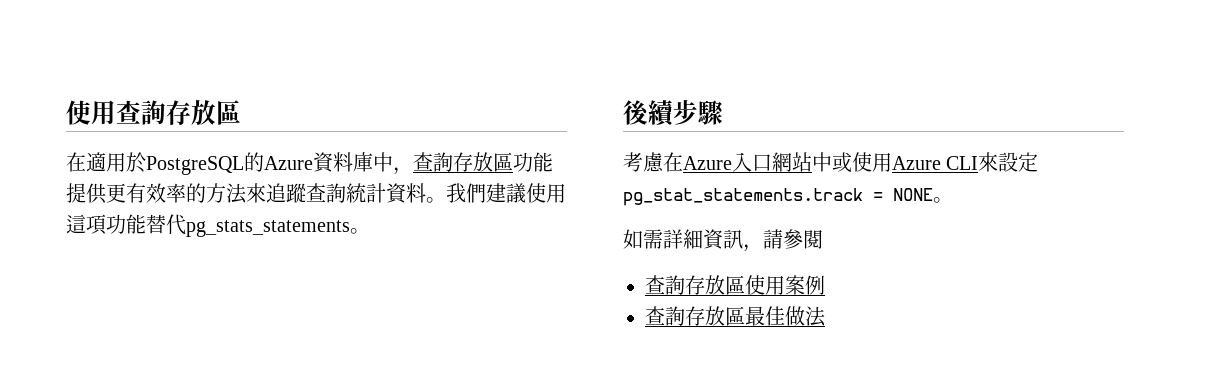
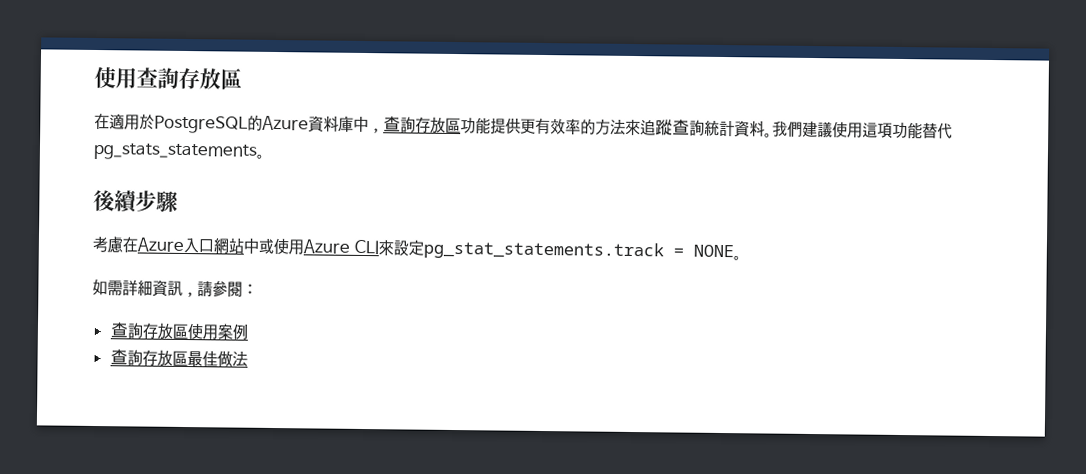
(823, 239) none -> [242,283,258,295] ：

